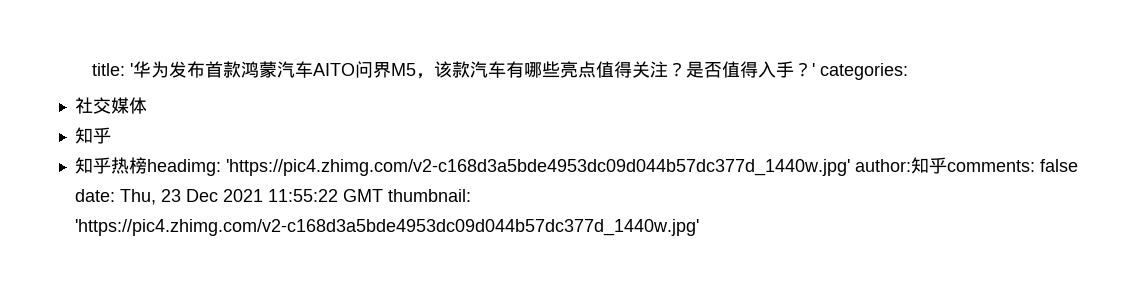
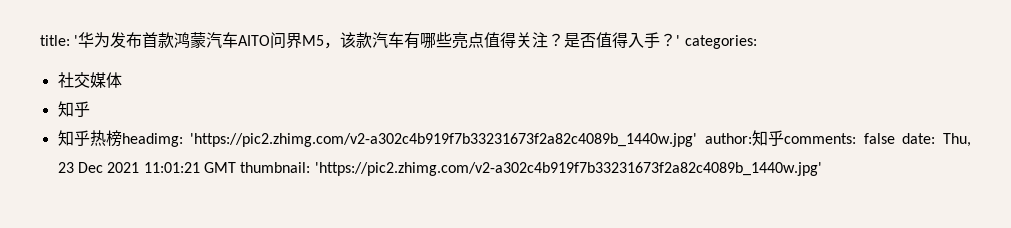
[225,159,850,176] 'https://pic4.zhimg.com/v2-c168d3a5bde4953dc09d044b57dc377d_1440w.jpg' -> [190,133,698,147] 'https://pic2.zhimg.com/v2-a302c4b919f7b33231673f2a82c4089b_1440w.jpg'
[267,189,338,202] 11:55:22 -> [143,162,200,173] 11:01:21
[74,219,699,236] 'https://pic4.zhimg.com/v2-c168d3a5bde4953dc09d044b57dc377d_1440w.jpg' -> [314,162,822,176] 'https://pic2.zhimg.com/v2-a302c4b919f7b33231673f2a82c4089b_1440w.jpg'

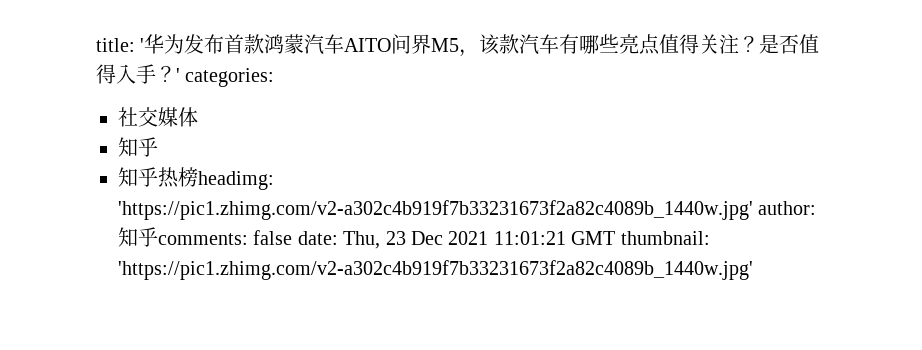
[190,133,698,147] 'https://pic2.zhimg.com/v2-a302c4b919f7b33231673f2a82c4089b_1440w.jpg' -> [118,200,753,220] 'https://pic1.zhimg.com/v2-a302c4b919f7b33231673f2a82c4089b_1440w.jpg'
[314,162,822,176] 'https://pic2.zhimg.com/v2-a302c4b919f7b33231673f2a82c4089b_1440w.jpg' -> [118,260,753,280] 'https://pic1.zhimg.com/v2-a302c4b919f7b33231673f2a82c4089b_1440w.jpg'

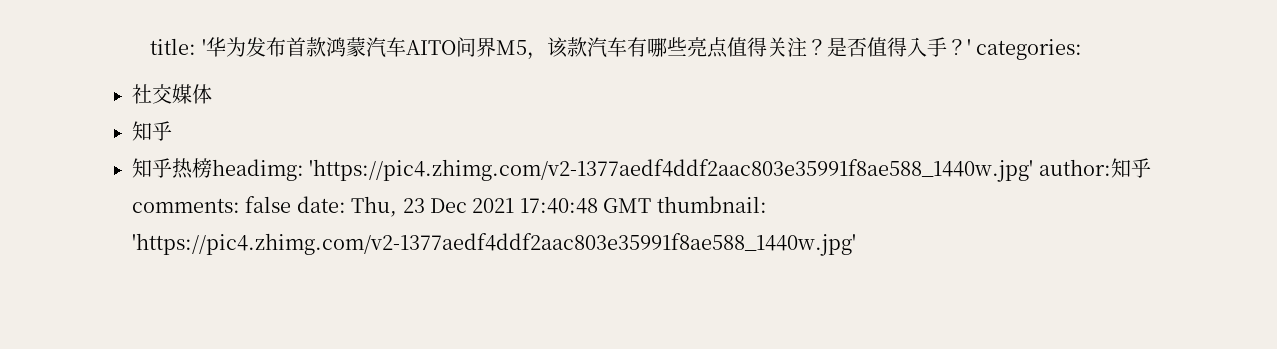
[118,200,753,220] 'https://pic1.zhimg.com/v2-a302c4b919f7b33231673f2a82c4089b_1440w.jpg' -> [309,159,1034,182] 'https://pic4.zhimg.com/v2-1377aedf4ddf2aac803e35991f8ae588_1440w.jpg'
[493,231,566,245] 11:01:21 -> [519,198,598,214] 17:40:48
[118,260,753,280] 'https://pic1.zhimg.com/v2-a302c4b919f7b33231673f2a82c4089b_1440w.jpg' -> [132,233,856,256] 'https://pic4.zhimg.com/v2-1377aedf4ddf2aac803e35991f8ae588_1440w.jpg'

